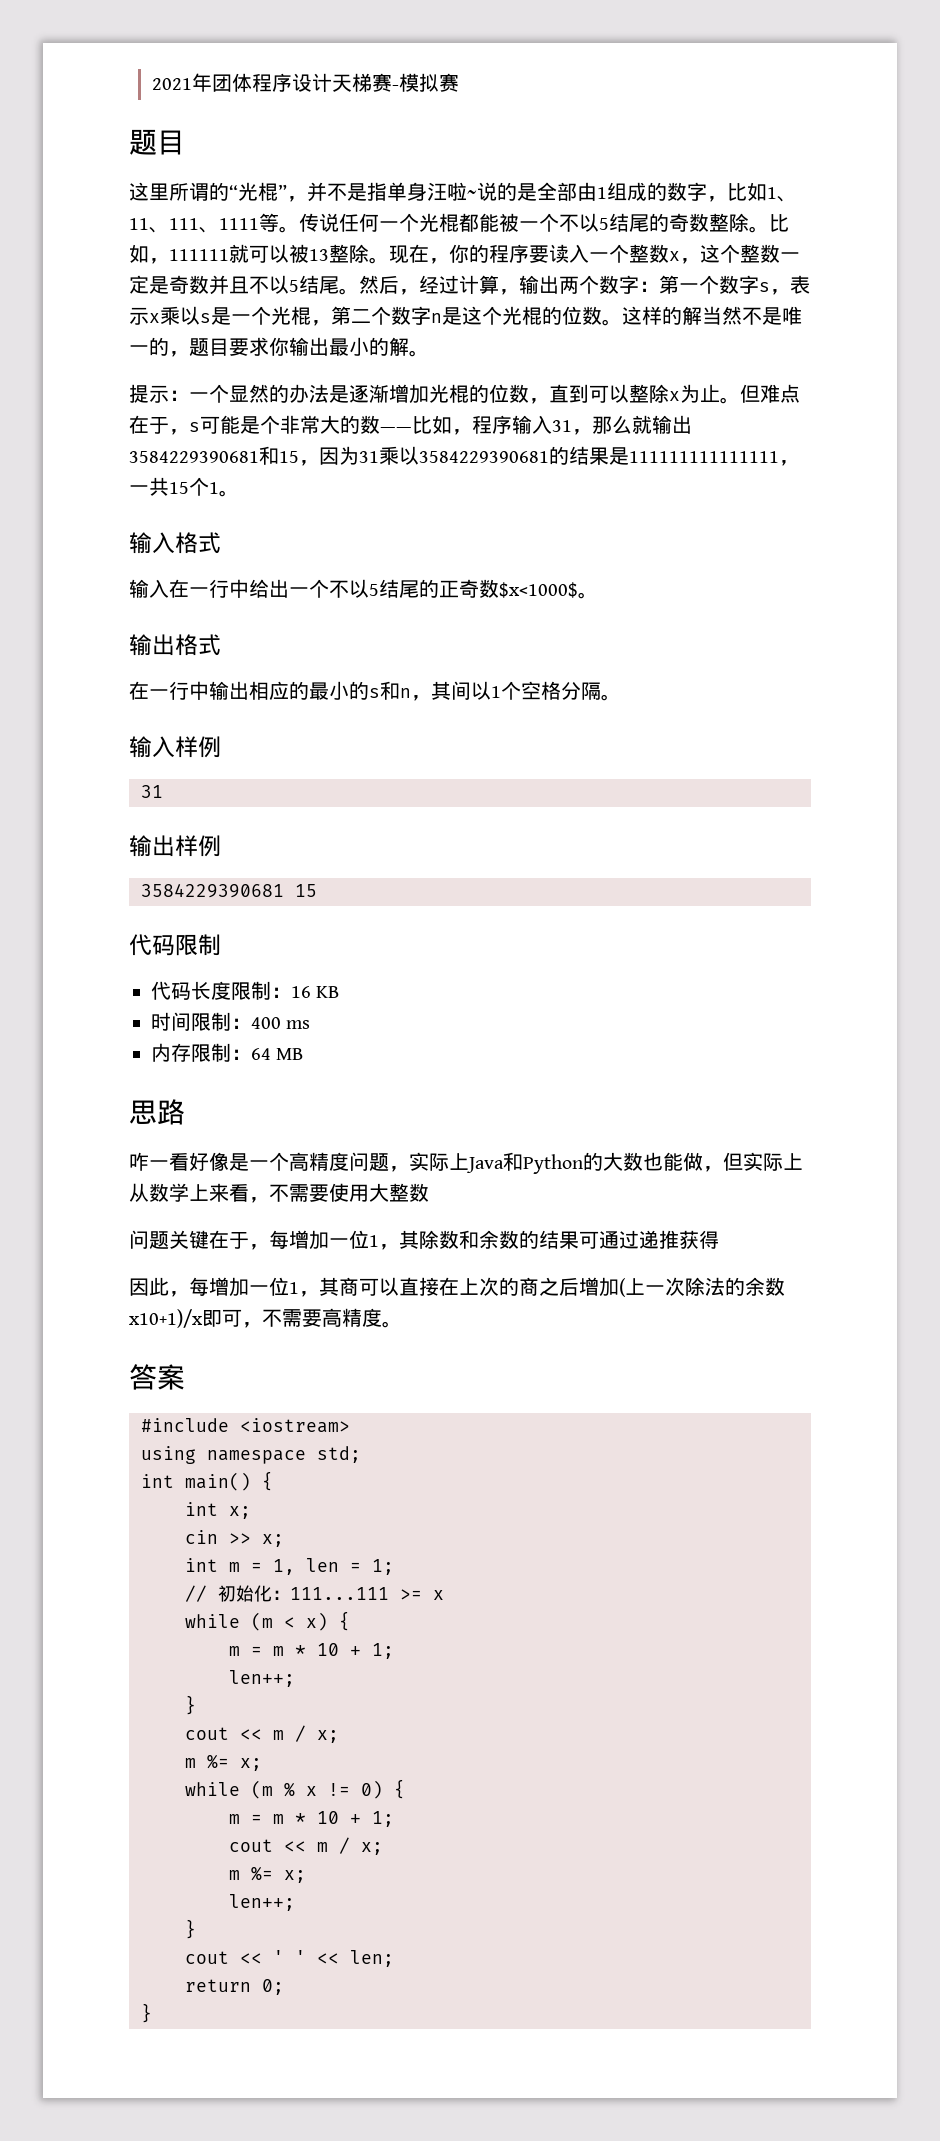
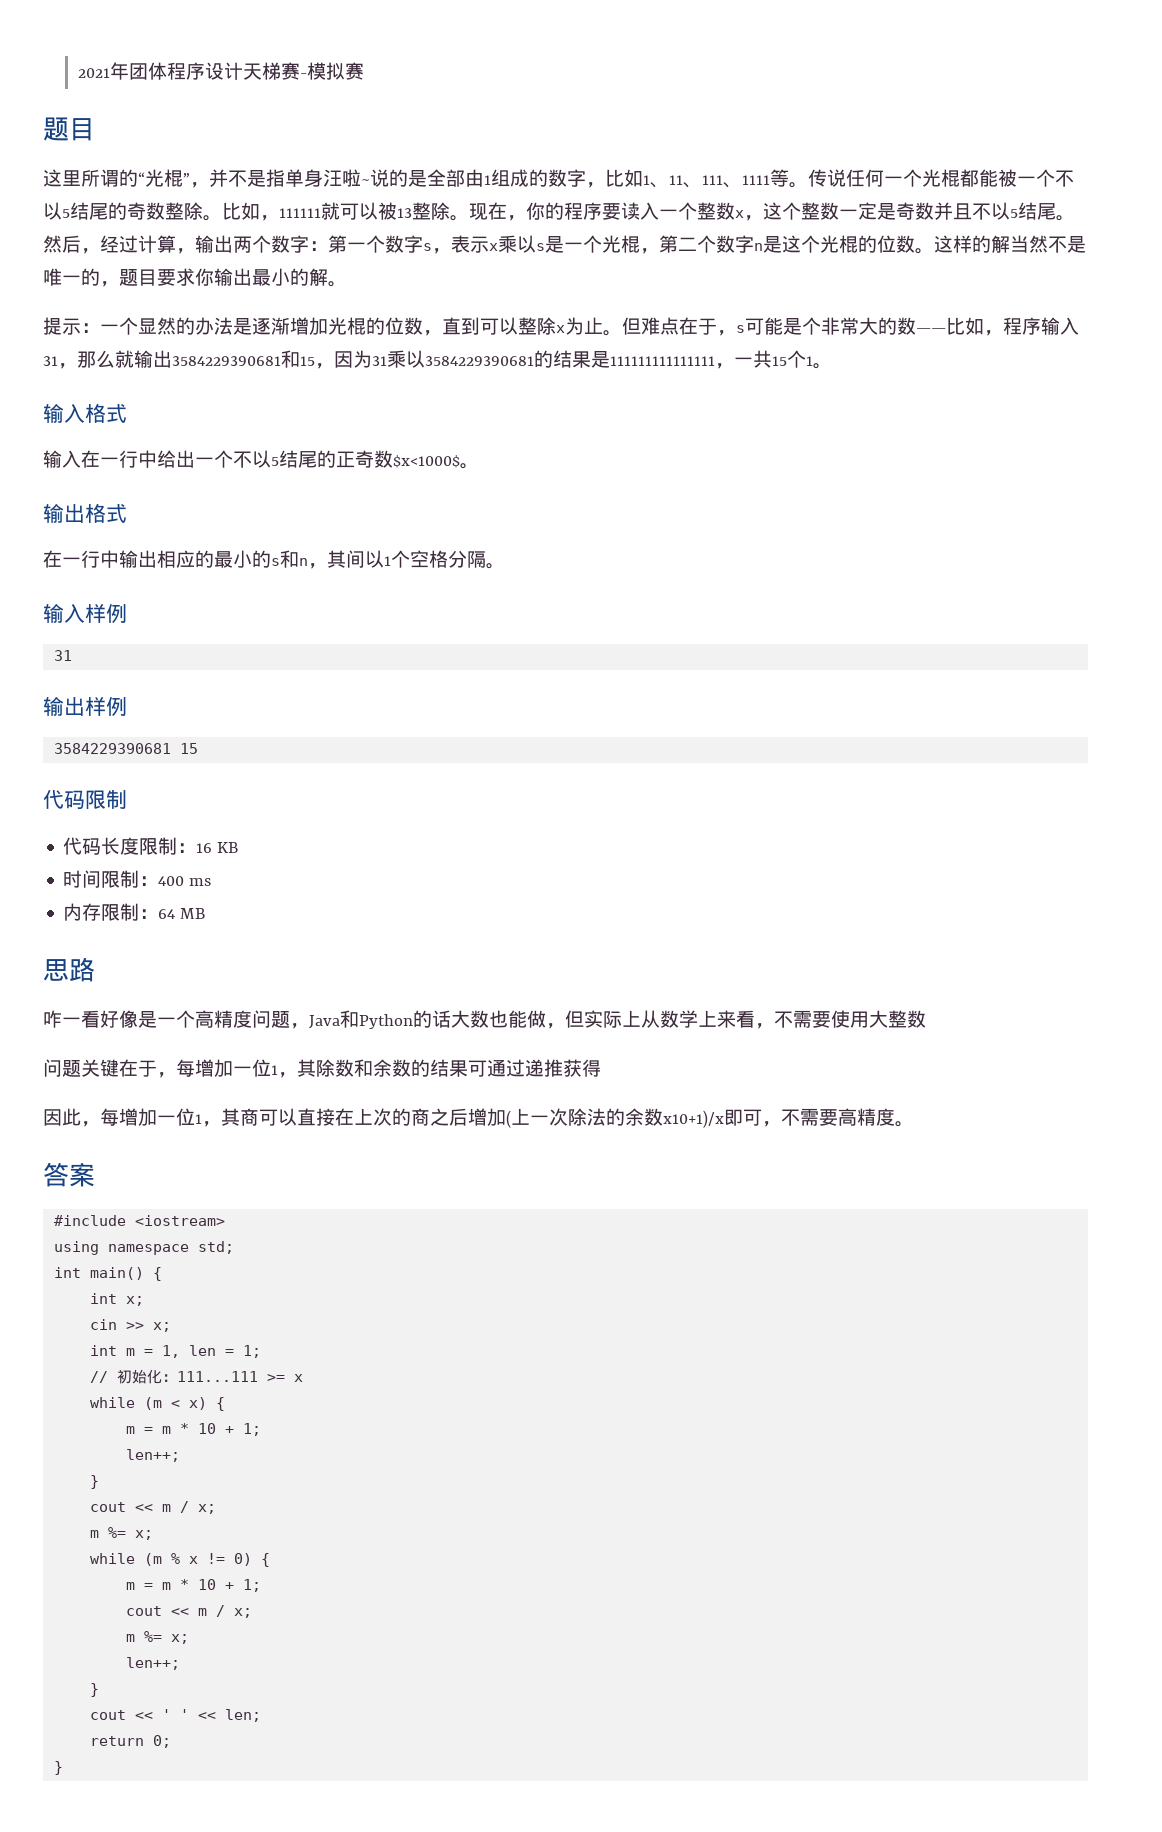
[409,1152,469,1171] 实际上 -> (309, 1026) none
(603, 1161) none -> [432,1010,451,1028] 话

